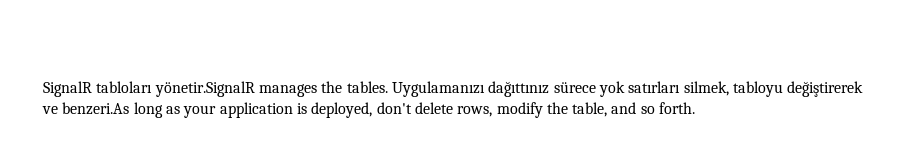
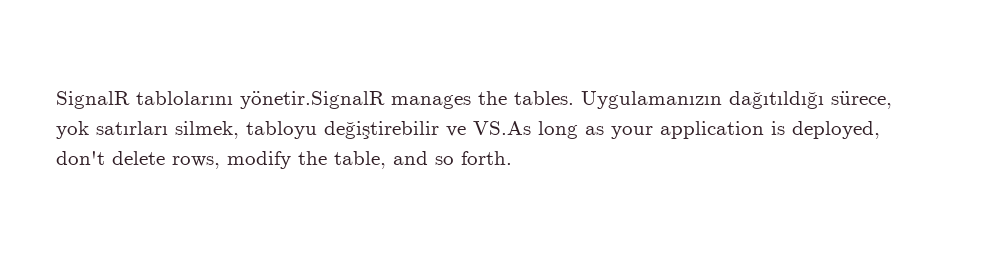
[96,81,153,93] tabloları -> [136,91,233,105] tablolarını
[391,81,596,97] Uygulamanızı dağıttınız sürece -> [581,91,892,109] Uygulamanızın dağıtıldığı sürece,
[787,81,864,97] [42,102,130,115] değiştirerek ve benzeri.As -> [324,121,531,139] değiştirebilir ve VS.As

